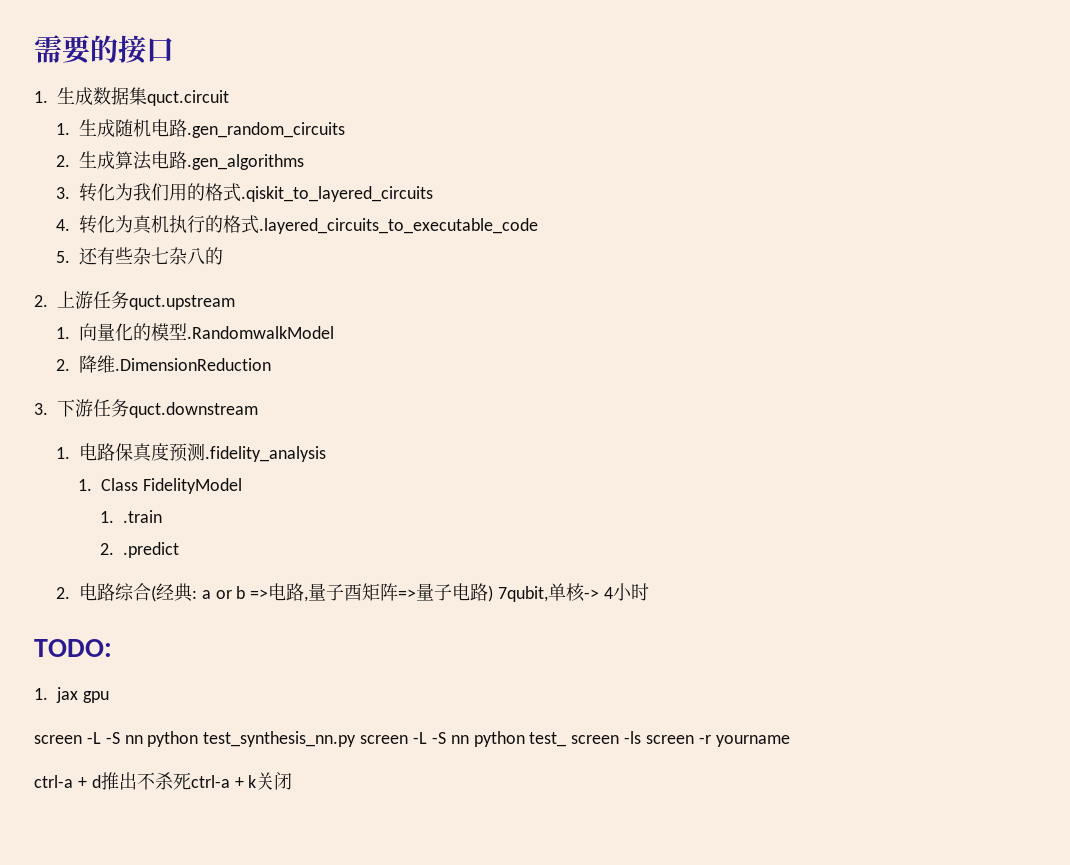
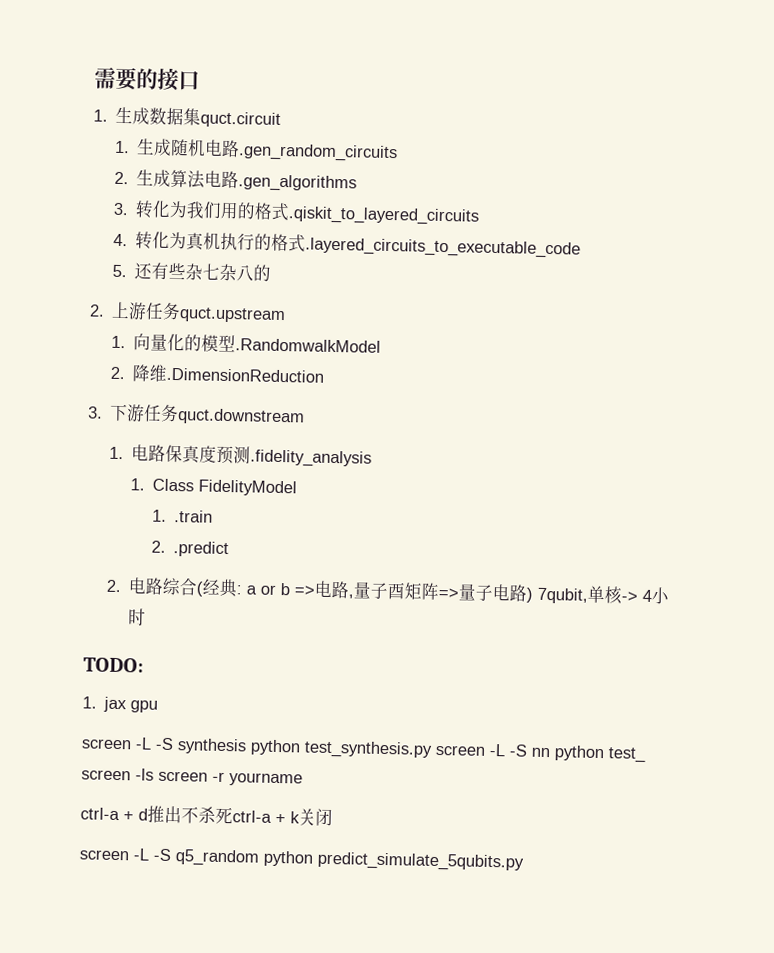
[124,731,357,747] nn python test_synthesis_nn.py -> [177,738,433,759] synthesis python test_synthesis.py
(293, 781) none -> [79,848,524,872] // screen -L -S q5_random python predict_simulate_5qubits.py

